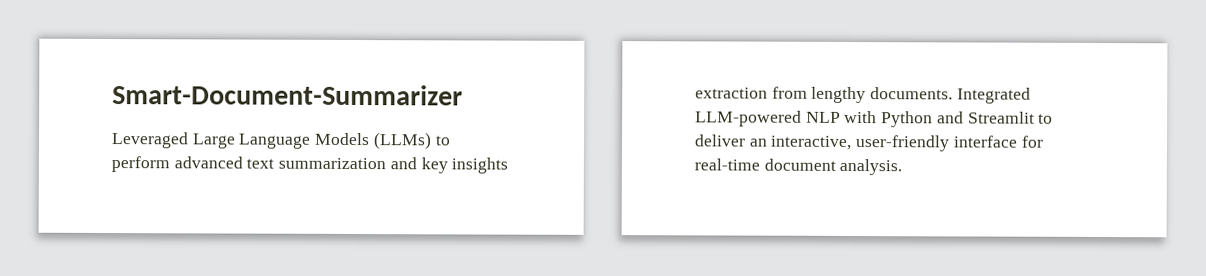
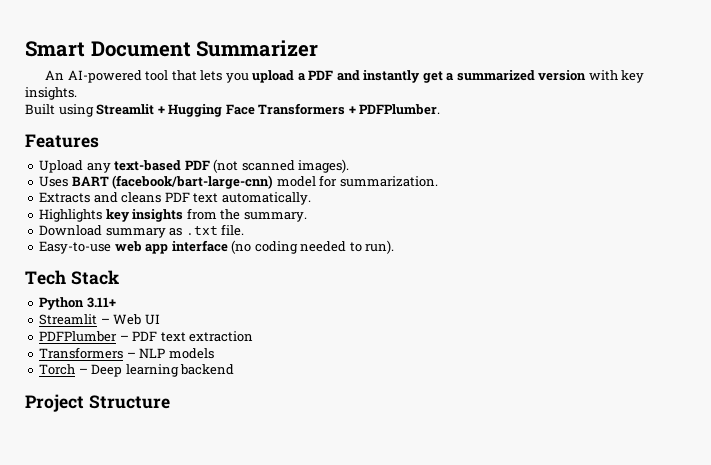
[112,84,463,106] [111,132,451,150] [111,156,509,174] [695,86,1031,104] [695,110,1054,128] [694,134,1044,152] [694,158,903,176] Smart-Document-Summarizer // Leveraged Large Language Models (LLMs) to perform advanced text summarization and key insights extraction from lengthy documents. Integrated LLM-powered NLP with Python and Streamlit to deliver an interactive, user-friendly interface for real-time document analysis. -> [25,40,319,57] [45,70,645,83] [25,87,77,100] [25,103,441,117] [25,134,99,148] [39,159,350,173] [39,175,438,189] [39,192,311,205] [39,208,307,222] [39,224,245,238] [39,240,395,254] [25,270,119,285] [39,297,116,310] [39,314,160,325] [39,331,254,342] [39,347,214,359] [39,364,235,377] [25,394,170,412] Smart Document Summarizer // An AI-powered tool that lets you upload a PDF and instantly get a summarized version with key insights. // Built using Streamlit + Hugging Face Transformers + PDFPlumber. // Features // Upload any text-based PDF (not scanned images). // Uses BART (facebook/bart-large-cnn) model for summarization. // Extracts and cleans PDF text automatically. // Highlights key insights from the summary. // Download summary as .txt file. // Easy-to-use web app interface (no coding needed to run). // Tech Stack // Python 3.11+ // Streamlit – Web UI // PDFPlumber – PDF text extraction // Transformers – NLP models // Torch – Deep learning backend // Project Structure

